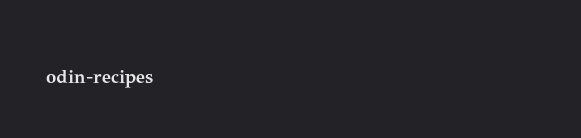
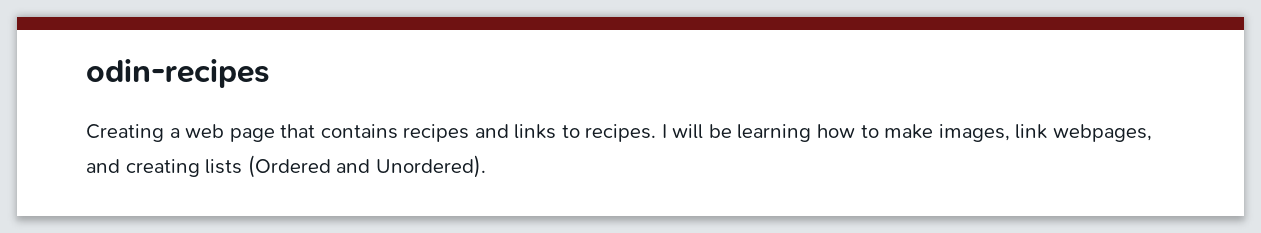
(153, 79) none -> [86,124,1152,142] [86,155,486,178] // Creating a web page that contains recipes and links to recipes. I will be learning how to make images, link webpages, and creating lists (Ordered and Unordered).

